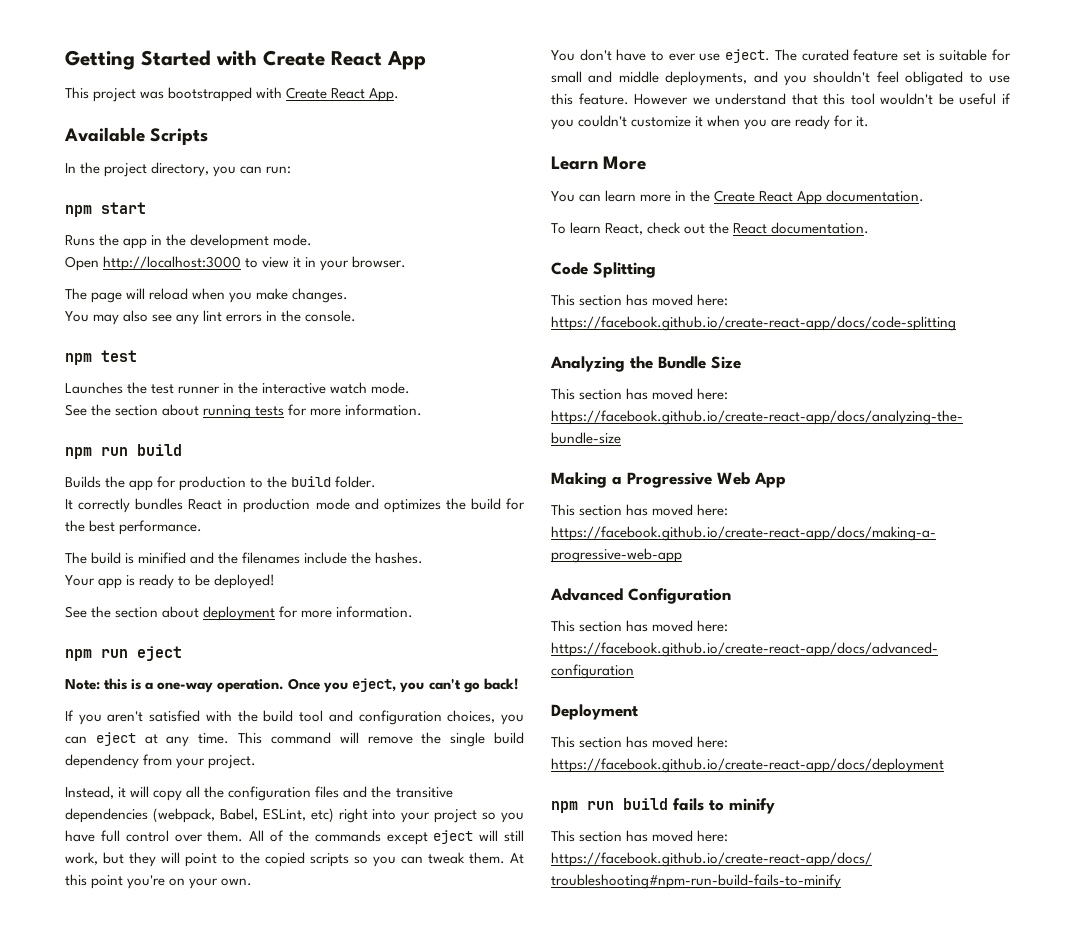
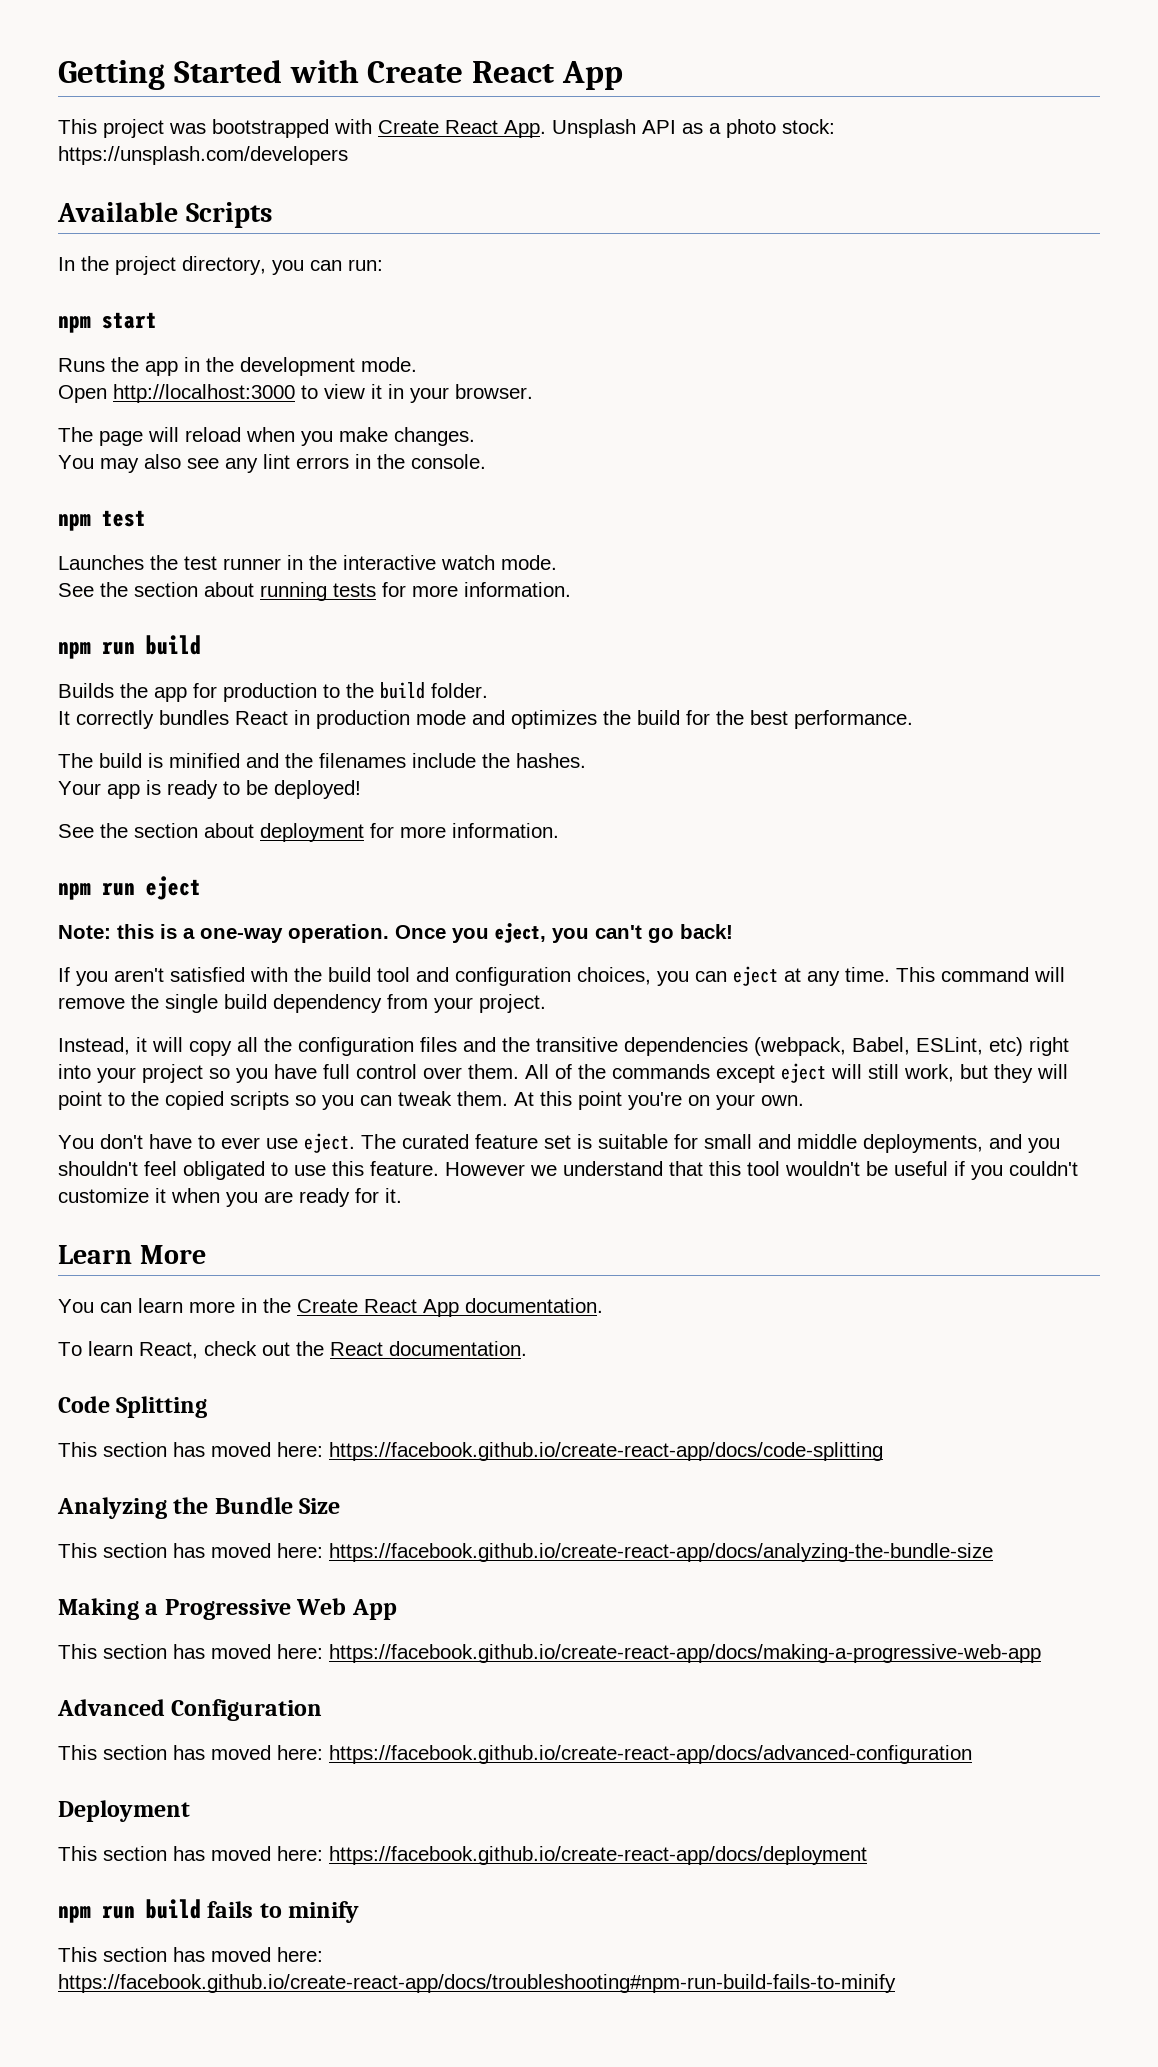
(400, 95) none -> [552,119,835,138] [58,146,348,165] Unsplash API as a photo stock: https://unsplash.com/developers

